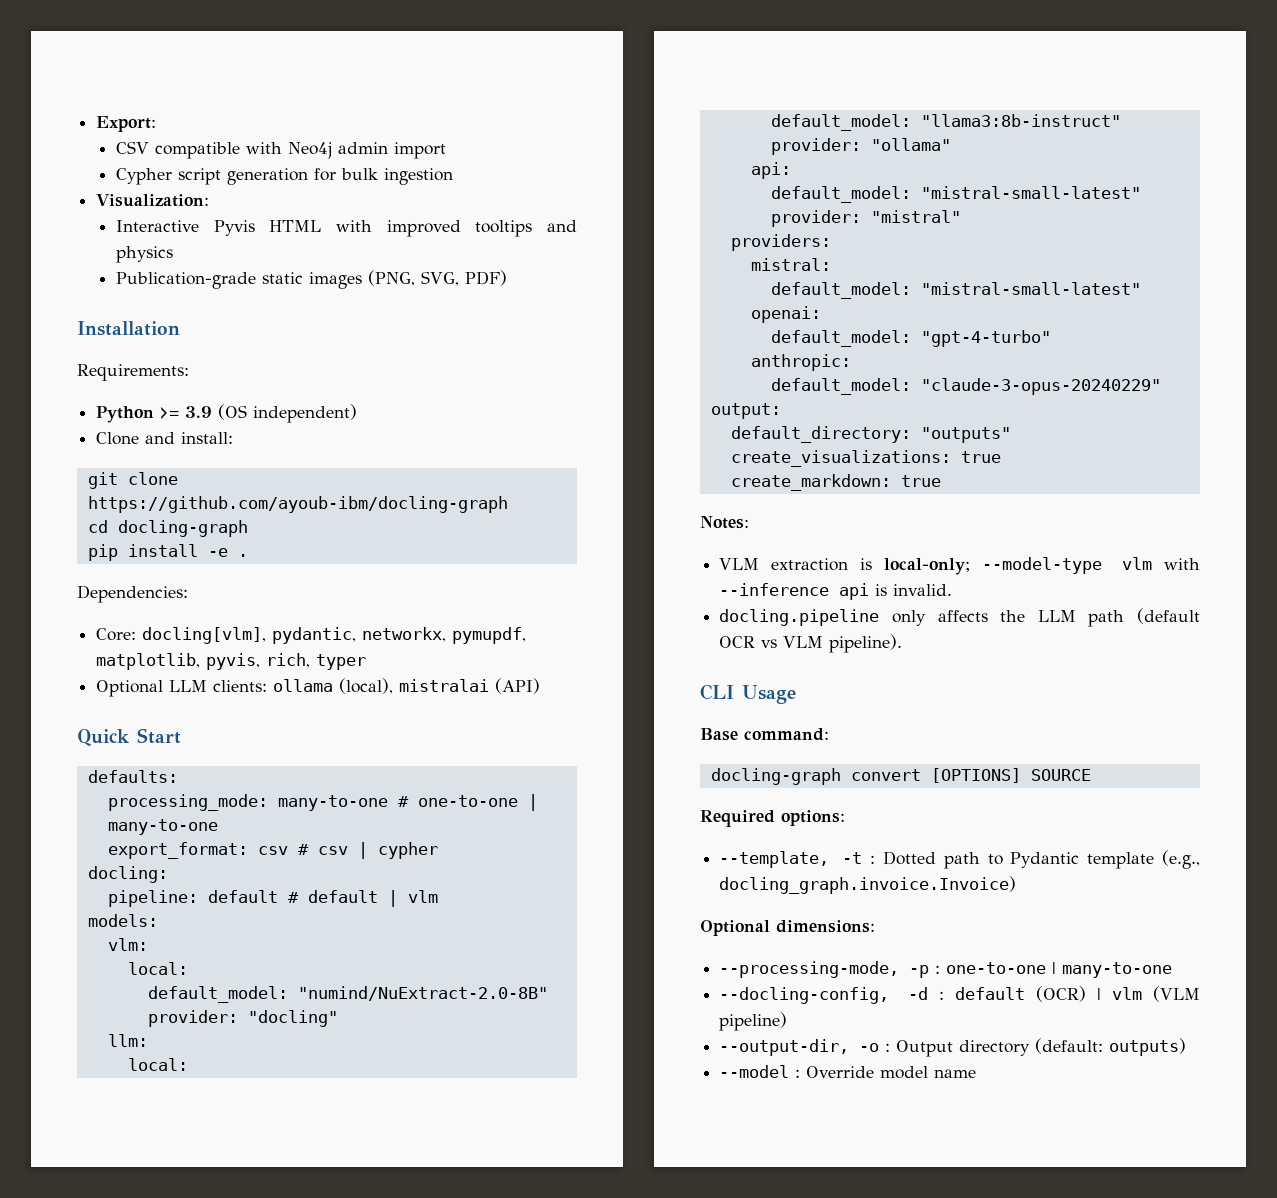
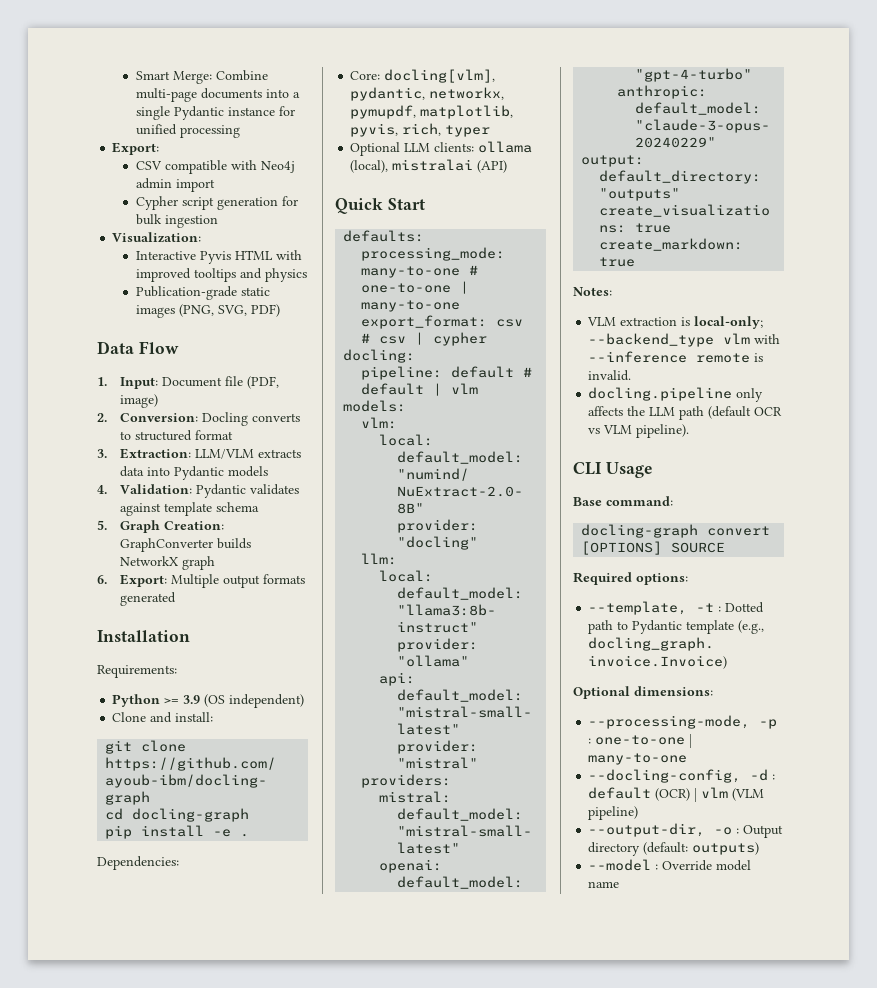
(96, 124) none -> [135,70,268,84] [135,88,300,102] [135,106,295,120] [135,124,240,138] Smart Merge: Combine multi-page documents into a single Pydantic instance for unified processing //
(508, 278) none -> [97,341,179,354] [97,376,280,389] [120,394,159,408] [97,412,301,426] [120,430,234,441] [97,448,302,459] [120,466,269,480] [97,484,300,498] [120,502,260,516] [97,520,225,533] [120,538,252,552] [120,556,216,570] [97,574,306,588] [120,592,177,606] // Data Flow // 1. Input: Document file (PDF, image) // 2. Conversion: Docling converts to structured format // 3. Extraction: LLM/VLM extracts data into Pydantic models // 4. Validation: Pydantic validates against template schema // 5. Graph Creation: GraphConverter builds NetworkX graph // 6. Export: Multiple output formats generated
[982,557,1103,574] --model-type -> [588,333,715,347] --backend_type
[839,583,870,600] api -> [696,353,751,363] remote

